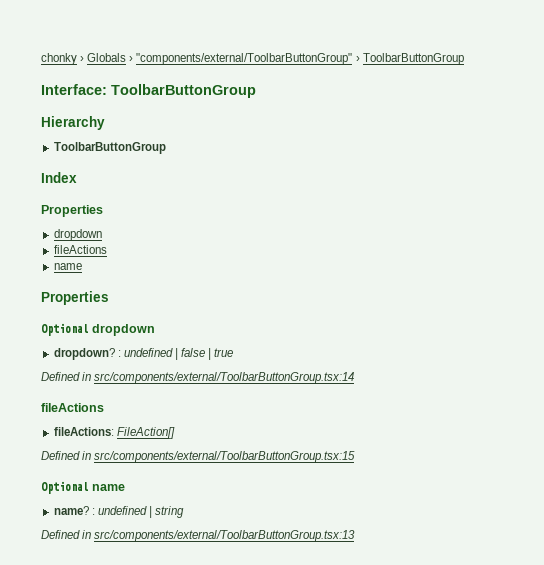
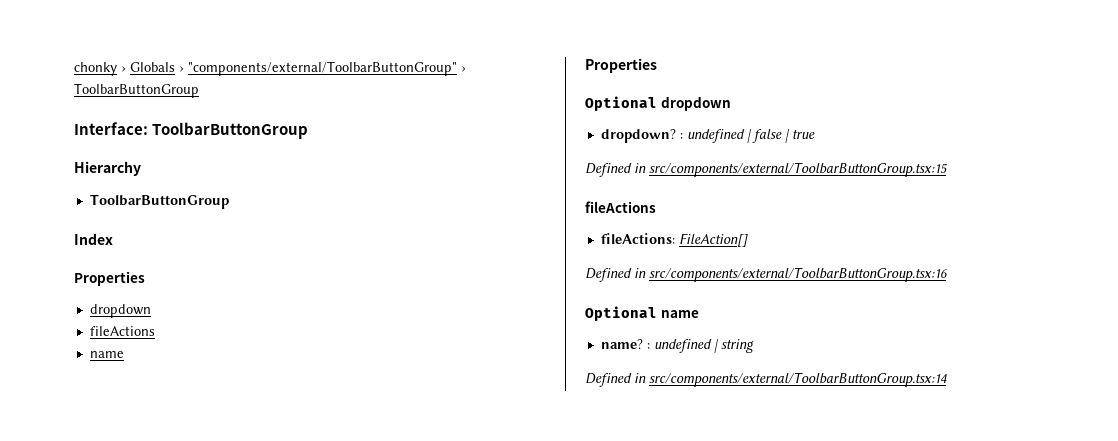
[94,372,355,384] src/components/external/ToolbarButtonGroup.tsx:14 -> [649,162,948,177] src/components/external/ToolbarButtonGroup.tsx:15
[94,451,356,463] src/components/external/ToolbarButtonGroup.tsx:15 -> [649,267,948,282] src/components/external/ToolbarButtonGroup.tsx:16
[94,530,356,542] src/components/external/ToolbarButtonGroup.tsx:13 -> [649,372,947,387] src/components/external/ToolbarButtonGroup.tsx:14

